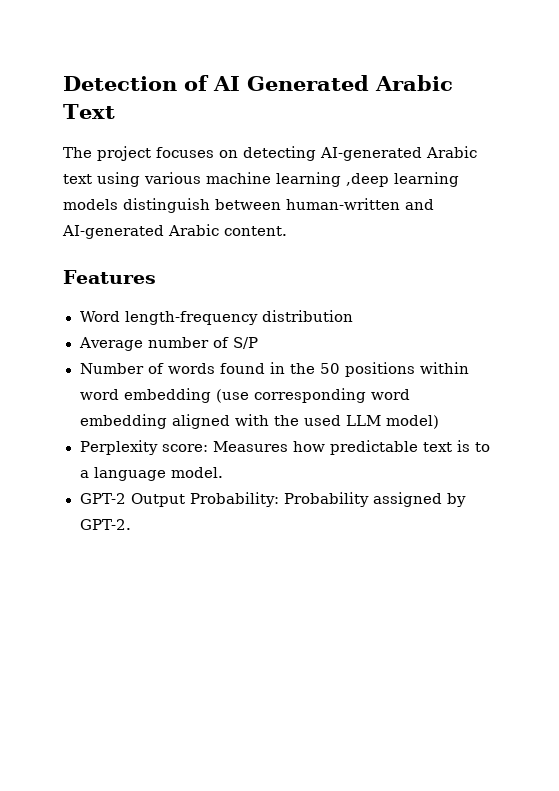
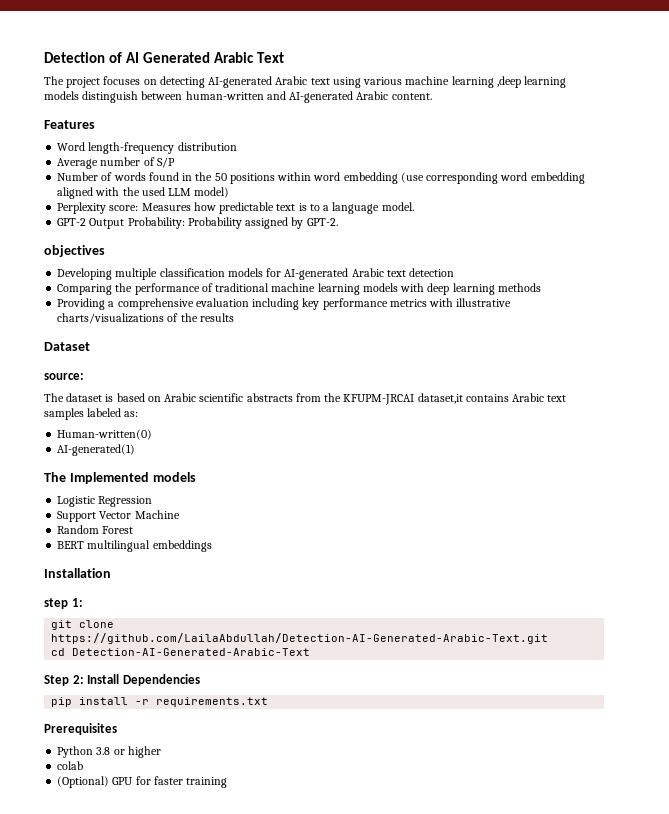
(132, 524) none -> [44,245,105,257] [57,268,455,280] [57,283,541,295] [57,298,512,310] [57,313,234,324] [44,342,90,351] [44,373,84,380] [44,393,567,405] [44,408,139,420] [57,429,153,440] [57,444,136,456] [44,472,196,484] [57,496,153,507] [57,510,180,522] [57,525,134,534] [57,540,212,552] [44,568,111,578] [44,598,83,609] [51,620,115,630] [51,633,549,644] [51,648,311,656] [44,674,200,686] [51,697,269,707] [44,723,117,735] [57,746,161,758] [57,761,84,770] [57,776,228,788] // objectives // Developing multiple classification models for AI-generated Arabic text detection // Comparing the performance of traditional machine learning models with deep learning methods // Providing a comprehensive evaluation including key performance metrics with illustrative charts/visualizations of the results // Dataset // source: // The dataset is based on Arabic scientific abstracts from the KFUPM-JRCAI dataset,it contains Arabic text samples labeled as: // Human-written(0) // AI-generated(1) // The Implemented models // Logistic Regression // Support Vector Machine // Random Forest // BERT multilingual embeddings // Installation // step 1: // git clone https://github.com/LailaAbdullah/Detection-AI-Generated-Arabic-Text.git // cd Detection-AI-Generated-Arabic-Text // Step 2: Install Dependencies // pip install -r requirements.txt // Prerequisites // Python 3.8 or higher // colab // (Optional) GPU for faster training

